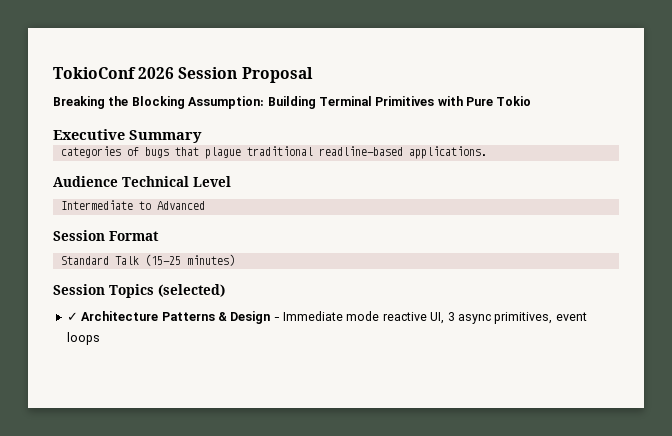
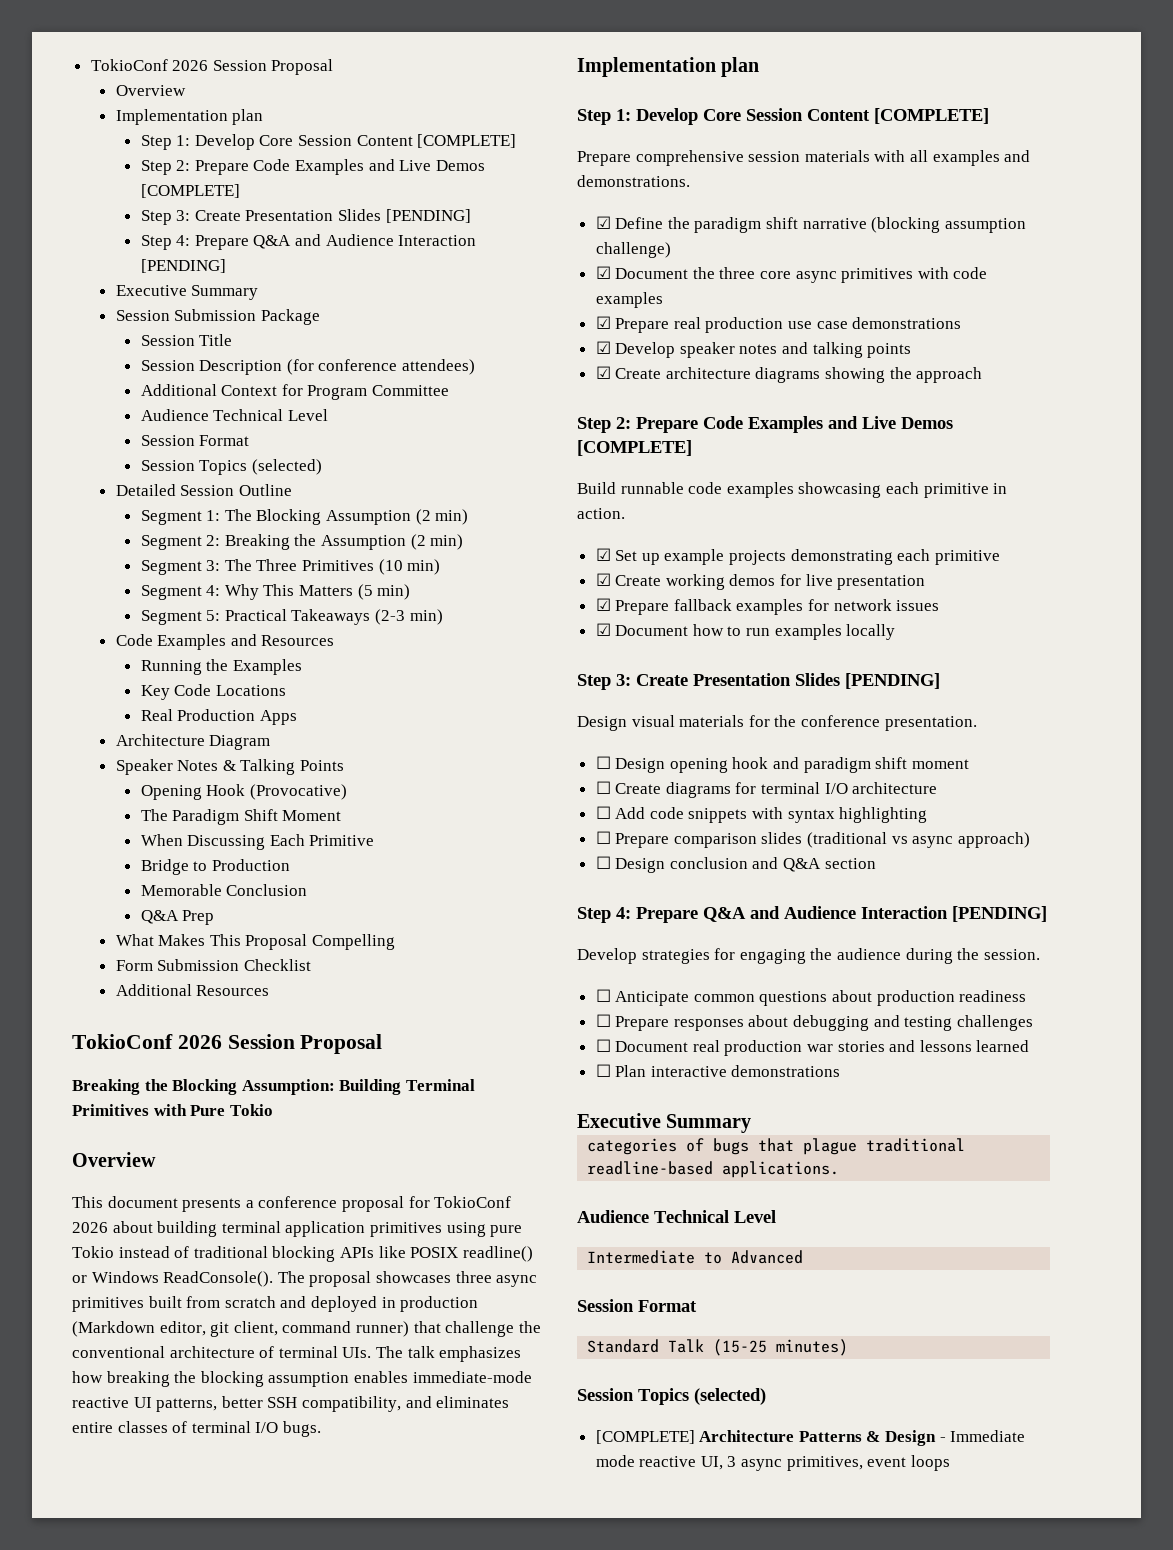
[53,67,313,83] TokioConf 2026 Session Proposal -> [90,59,334,75] [115,85,186,96] [115,109,264,125] [140,134,517,150] [140,159,485,175] [140,184,240,198] [140,209,471,225] [140,234,477,250] [140,259,226,273] [115,285,259,300] [115,309,320,325] [140,334,233,346] [140,359,475,375] [140,384,449,400] [140,409,328,421] [140,435,250,446] [140,459,322,475] [115,484,292,496] [140,509,469,525] [140,534,464,550] [140,559,441,575] [140,584,411,600] [140,609,443,625] [115,634,335,650] [140,659,302,675] [140,684,286,700] [140,709,297,725] [115,734,271,750] [115,759,345,775] [140,784,347,800] [140,809,342,825] [140,834,375,850] [140,859,290,875] [140,884,308,896] [140,910,215,925] [115,934,396,950] [115,959,311,971] [115,984,270,996] [72,1034,383,1054] TokioConf 2026 Session Proposal // Overview // Implementation plan // Step 1: Develop Core Session Content [COMPLETE] // Step 2: Prepare Code Examples and Live Demos [COMPLETE] // Step 3: Create Presentation Slides [PENDING] // Step 4: Prepare Q&A and Audience Interaction [PENDING] // Executive Summary // Session Submission Package // Session Title // Session Description (for conference attendees) // Additional Context for Program Committee // Audience Technical Level // Session Format // Session Topics (selected) // Detailed Session Outline // Segment 1: The Blocking Assumption (2 min) // Segment 2: Breaking the Assumption (2 min) // Segment 3: The Three Primitives (10 min) // Segment 4: Why This Matters (5 min) // Segment 5: Practical Takeaways (2-3 min) // Code Examples and Resources // Running the Examples // Key Code Locations // Real Production Apps // Architecture Diagram // Speaker Notes & Talking Points // Opening Hook (Provocative) // The Paradigm Shift Moment // When Discussing Each Primitive // Bridge to Production // Memorable Conclusion // Q&A Prep // What Makes This Proposal Compelling // Form Submission Checklist // Additional Resources // TokioConf 2026 Session Proposal
(532, 101) none -> [72,1152,156,1167] [72,1196,512,1212] [72,1221,523,1237] [72,1246,533,1262] [72,1271,538,1287] [72,1296,479,1312] [72,1321,541,1337] [72,1346,522,1362] [72,1371,532,1387] [72,1396,510,1412] [72,1421,321,1437] [577,57,760,77] [577,108,989,125] [577,150,1031,166] [577,175,690,187] [595,216,1026,233] [595,242,671,258] [595,266,988,283] [595,292,663,308] [595,316,962,333] [595,341,912,358] [595,366,983,383] [577,416,953,433] [577,440,692,456] [577,482,1008,498] [577,508,625,519] [595,548,1000,565] [595,573,926,590] [595,598,940,615] [595,623,896,640] [577,673,940,690] [577,715,977,731] [595,756,969,773] [595,781,938,798] [595,806,928,823] [595,831,1030,848] [595,856,876,873] [577,906,1047,923] [577,948,1040,964] [595,989,1027,1006] [595,1014,1033,1031] [595,1039,1030,1056] [595,1064,841,1077] // Overview // This document presents a conference proposal for TokioConf 2026 about building terminal application primitives using pure Tokio instead of traditional blocking APIs like POSIX readline() or Windows ReadConsole(). The proposal showcases three async primitives built from scratch and deployed in production (Markdown editor, git client, command runner) that challenge the conventional architecture of terminal UIs. The talk emphasizes how breaking the blocking assumption enables immediate-mode reactive UI patterns, better SSH compatibility, and eliminates entire classes of terminal I/O bugs. // Implementation plan // Step 1: Develop Core Session Content [COMPLETE] // Prepare comprehensive session materials with all examples and demonstrations. // ☑ Define the paradigm shift narrative (blocking assumption challenge) // ☑ Document the three core async primitives with code examples // ☑ Prepare real production use case demonstrations // ☑ Develop speaker notes and talking points // ☑ Create architecture diagrams showing the approach // Step 2: Prepare Code Examples and Live Demos [COMPLETE] // Build runnable code examples showcasing each primitive in action. // ☑ Set up example projects demonstrating each primitive // ☑ Create working demos for live presentation // ☑ Prepare fallback examples for network issues // ☑ Document how to run examples locally // Step 3: Create Presentation Slides [PENDING] // Design visual materials for the conference presentation. // ☐ Design opening hook and paradigm shift moment // ☐ Create diagrams for terminal I/O architecture // ☐ Add code snippets with syntax highlighting // ☐ Prepare comparison slides (traditional vs async approach) // ☐ Design conclusion and Q&A section // Step 4: Prepare Q&A and Audience Interaction [PENDING] // Develop strategies for engaging the audience during the session. // ☐ Anticipate common questions about production readiness // ☐ Prepare responses about debugging and testing challenges // ☐ Document real production war stories and lessons learned // ☐ Plan interactive demonstrations
[66,312,78,321] ✓ -> [595,1430,695,1444] [COMPLETE]

